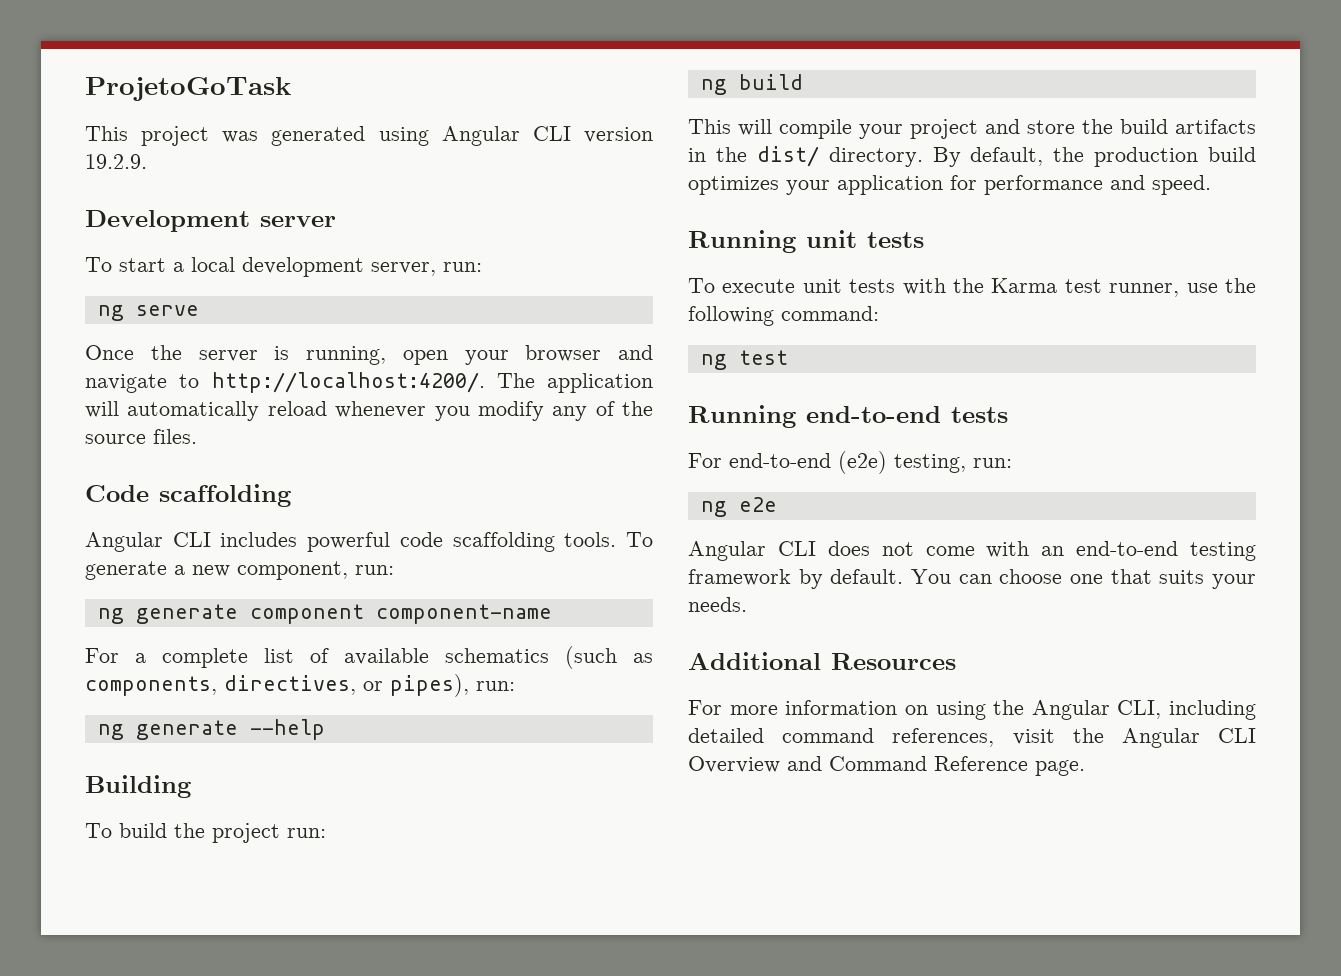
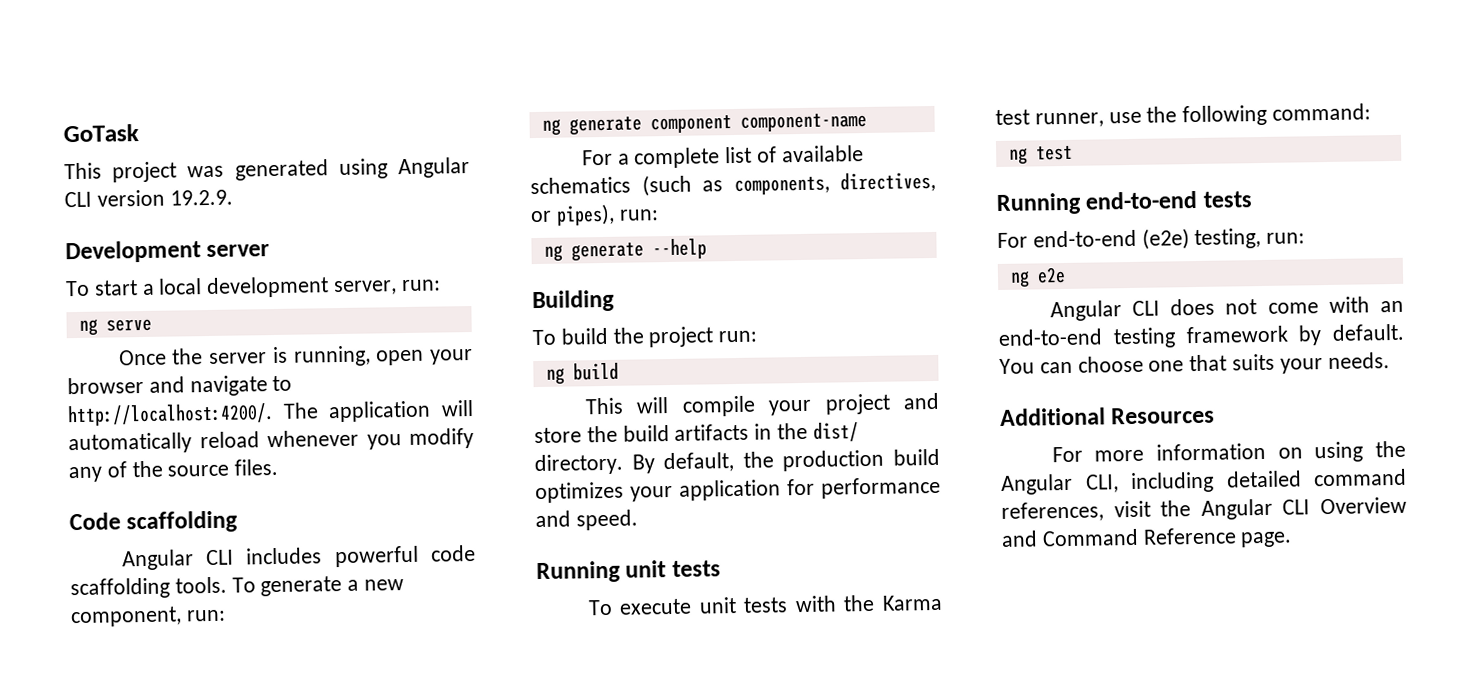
[85,77,291,101] ProjetoGoTask -> [63,124,139,143] GoTask

